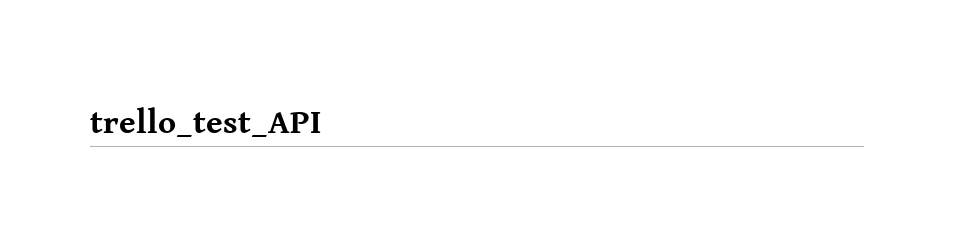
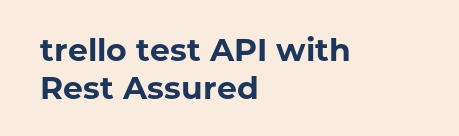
[90,107,321,137] trello_test_API -> [40,36,351,61] [40,76,259,99] trello test API with Rest Assured

